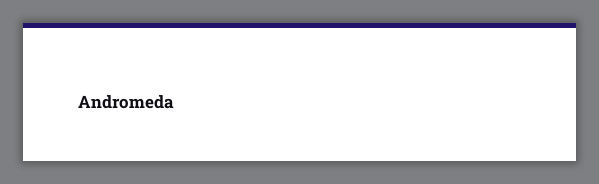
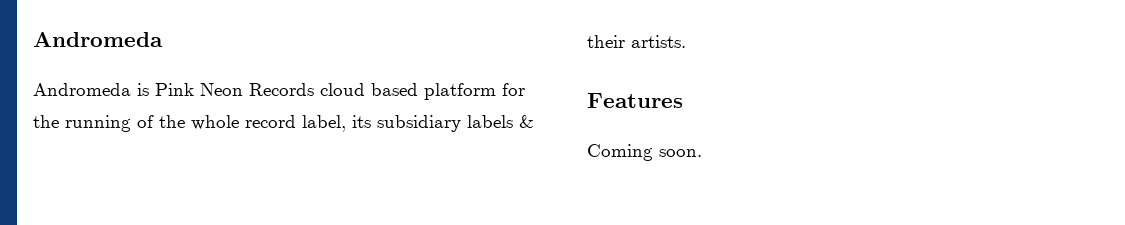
[78,95,174,109] Andromeda -> [33,32,163,47] [33,83,525,100] [33,115,534,132] [587,35,686,48] [587,93,683,108] [587,144,702,161] Andromeda // Andromeda is Pink Neon Records cloud based platform for the running of the whole record label, its subsidiary labels & their artists. // Features // Coming soon.

